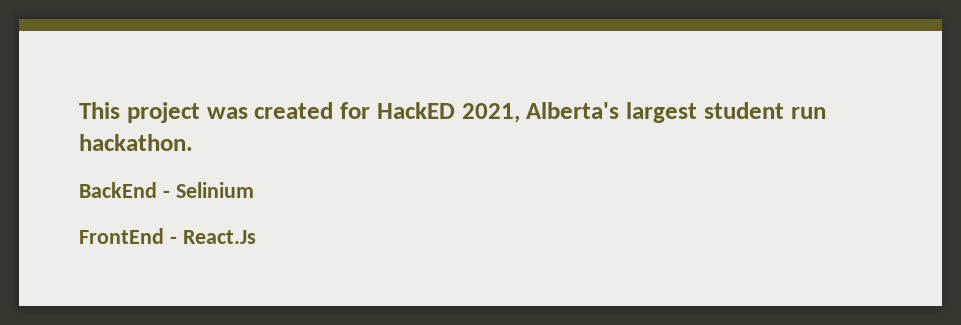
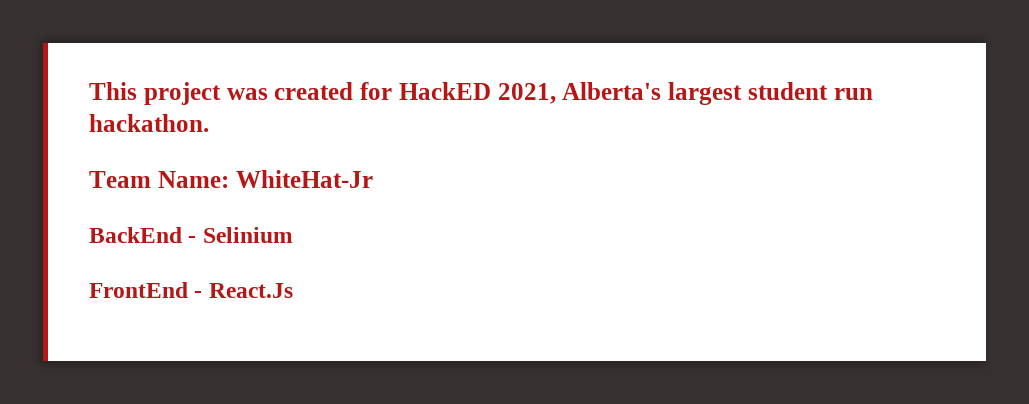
(193, 142) none -> [89,170,373,188] // Team Name: WhiteHat-Jr

